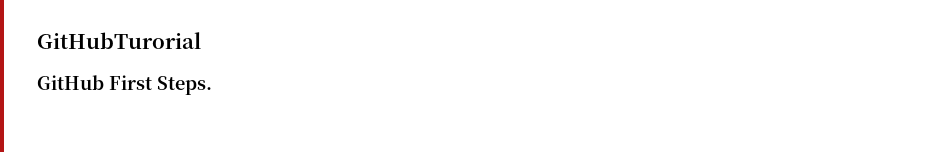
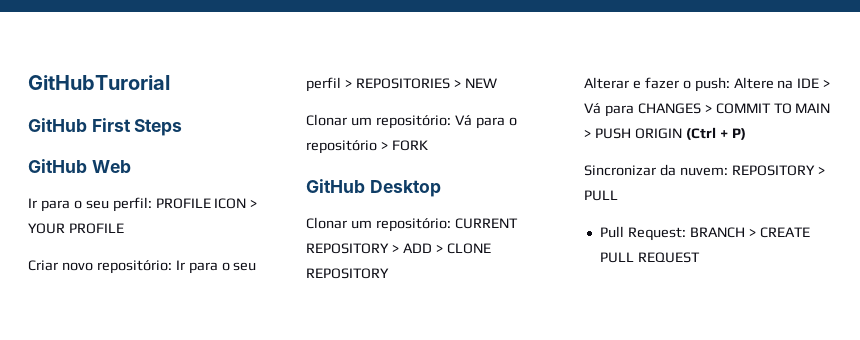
[157,76,212,95] Steps. -> [134,119,183,136] [28,159,131,173] [28,197,258,212] [28,223,124,234] [28,260,257,274] [306,77,497,92] [306,114,517,129] [306,140,428,154] [306,179,441,197] [306,217,518,232] [306,243,491,254] [306,268,389,279] [584,77,831,92] [584,103,831,117] [584,127,746,140] [584,164,825,176] [584,190,618,201] [599,226,810,241] [599,252,700,263] Steps // GitHub Web // Ir para o seu perfil: PROFILE ICON > YOUR PROFILE // Criar novo repositório: Ir para o seu perfil > REPOSITORIES > NEW // Clonar um repositório: Vá para o repositório > FORK // GitHub Desktop // Clonar um repositório: CURRENT REPOSITORY > ADD > CLONE REPOSITORY // Alterar e fazer o push: Altere na IDE > Vá para CHANGES > COMMIT TO MAIN > PUSH ORIGIN (Ctrl + P) // Sincronizar da nuvem: REPOSITORY > PULL // Pull Request: BRANCH > CREATE PULL REQUEST

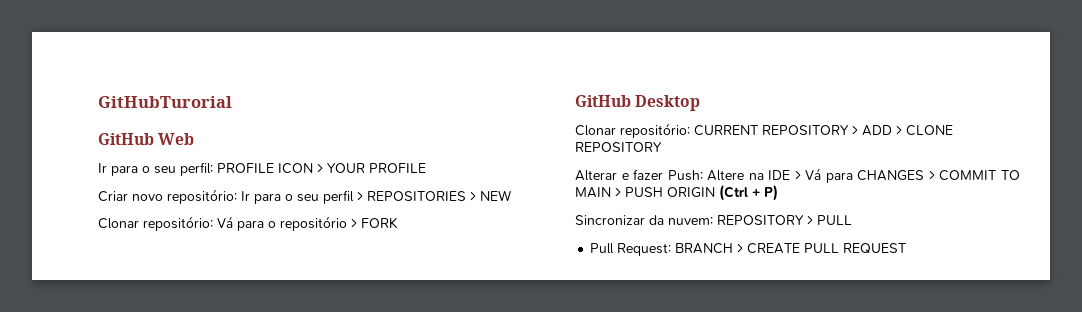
[28,118,183,136] // GitHub First Steps -> (232, 102) none
[350,117,372,126] um -> (139, 223) none
[350,220,372,229] um -> (616, 130) none
[682,77,730,92] o push: -> [667,170,703,181] Push:

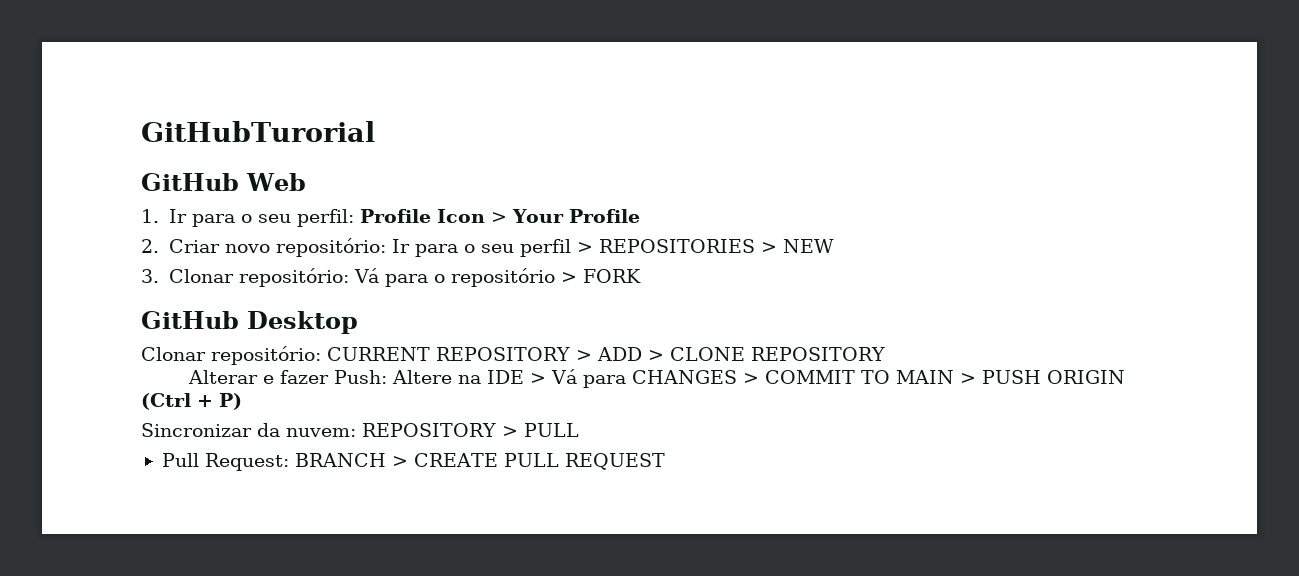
(195, 139) none -> [141,209,159,223] 1.
[217,163,426,174] PROFILE ICON > YOUR PROFILE // -> [359,209,641,223] [141,239,159,253] Profile Icon > Your Profile // 2.
(511, 195) none -> [141,269,159,283] 3.

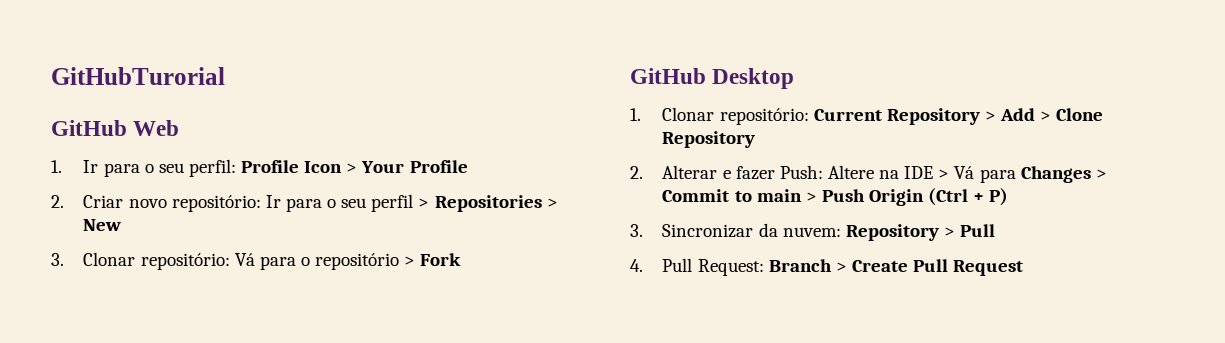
[598,239,834,253] REPOSITORIES > NEW -> [434,195,558,212] [83,219,122,231] Repositories > New
[583,269,642,283] FORK -> [420,253,462,266] Fork
[141,346,885,365] Clonar repositório: CURRENT REPOSITORY > ADD > CLONE REPOSITORY // -> [630,107,1104,125] [662,131,756,148] [630,166,643,179] 1. Clonar repositório: Current Repository > Add > Clone Repository // 2.
[632,370,1126,384] CHANGES > COMMIT TO MAIN > PUSH ORIGIN -> [1020,166,1107,183] [662,189,925,206] Changes > Commit to main > Push Origin
(242, 401) none -> [630,224,643,237] 3.
[362,423,579,437] [161,453,665,471] REPOSITORY > PULL // Pull Request: BRANCH > CREATE PULL REQUEST -> [845,224,996,241] [630,258,1024,276] Repository > Pull // 4. Pull Request: Branch > Create Pull Request

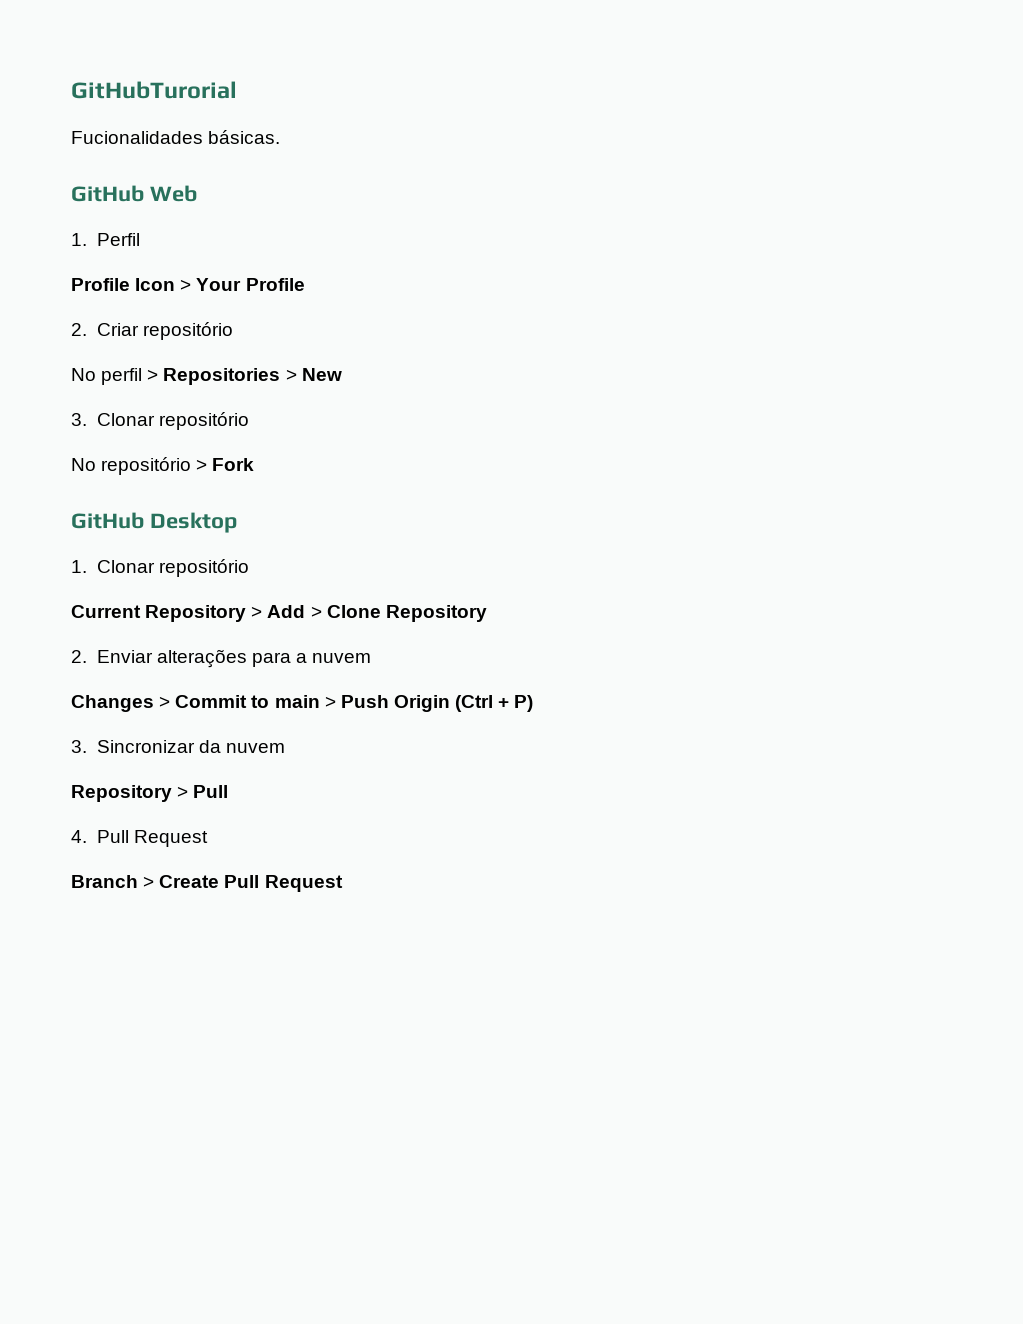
(225, 76) none -> [71,130,281,144] // Fucionalidades básicas.
[83,159,236,177] Ir para o seu perfil: -> [96,233,140,246] Perfil //
[128,195,367,212] novo repositório: Ir para o seu -> [142,322,233,340] [71,368,96,381] repositório // No
[140,253,310,270] repositório: Vá para o -> [158,412,249,430] [71,458,96,471] repositório // No
[719,108,809,125] repositório: -> [158,559,249,577] repositório //
[662,165,1016,183] Alterar e fazer Push: Altere na IDE > Vá para -> [96,649,372,668] Enviar alterações para a nuvem //
[782,227,841,237] nuvem: -> [226,743,286,753] nuvem //
[697,259,764,276] Request: -> [133,830,208,847] Request //

